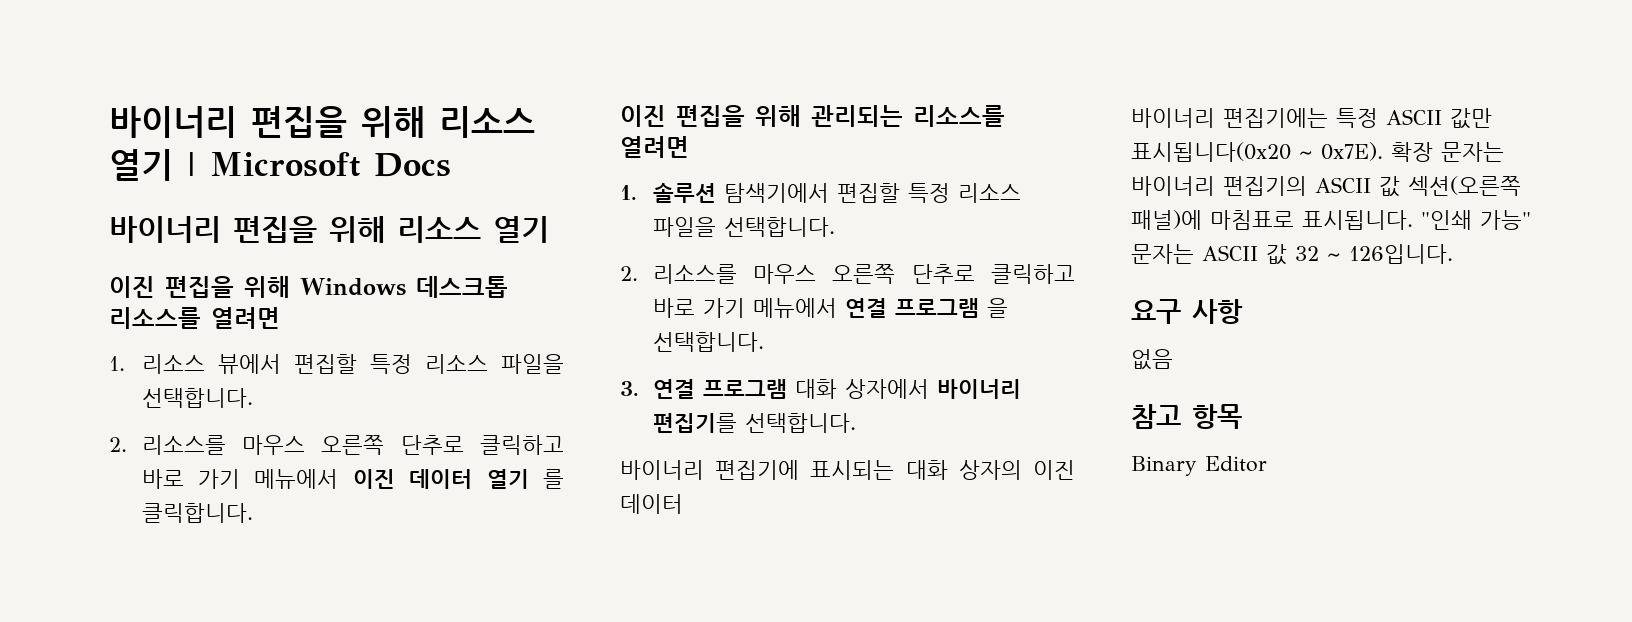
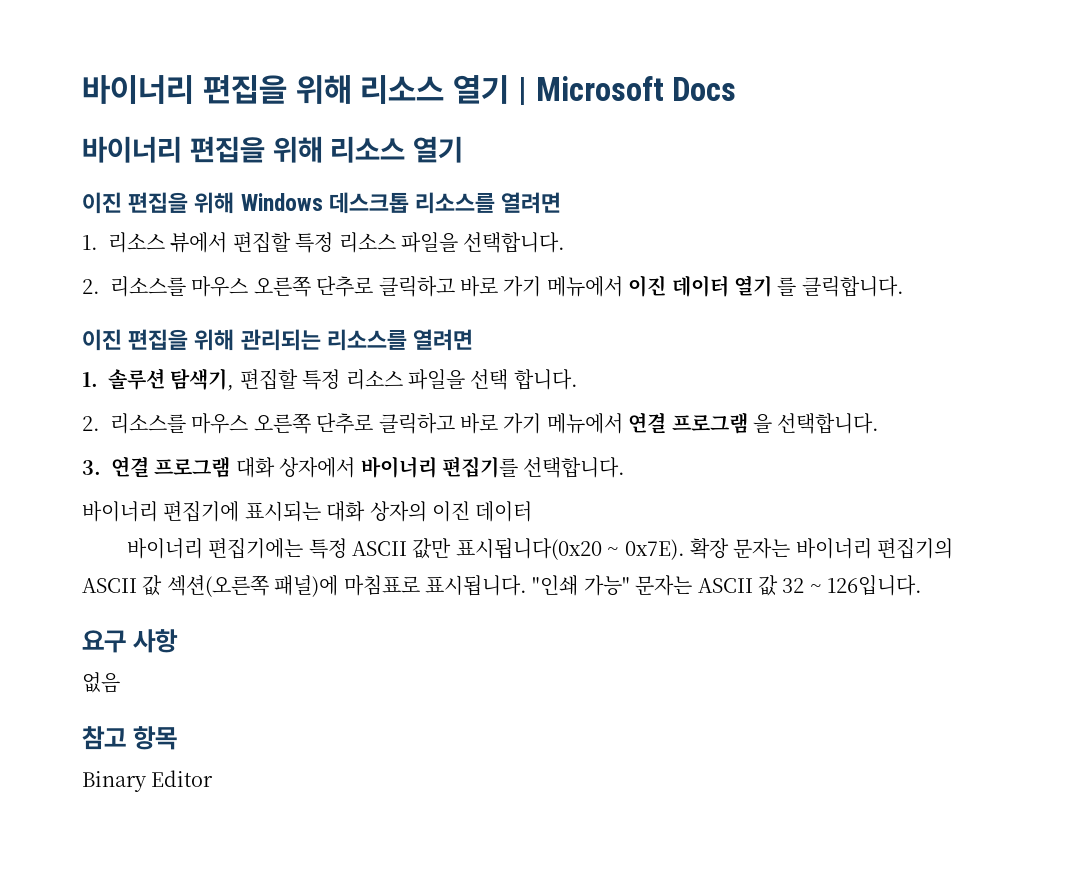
[723,183,1021,203] [652,217,835,237] 탐색기에서 편집할 특정 리소스 파일을 선택합니다. -> [170,368,578,391] 탐색기, 편집할 특정 리소스 파일을 선택 합니다.

